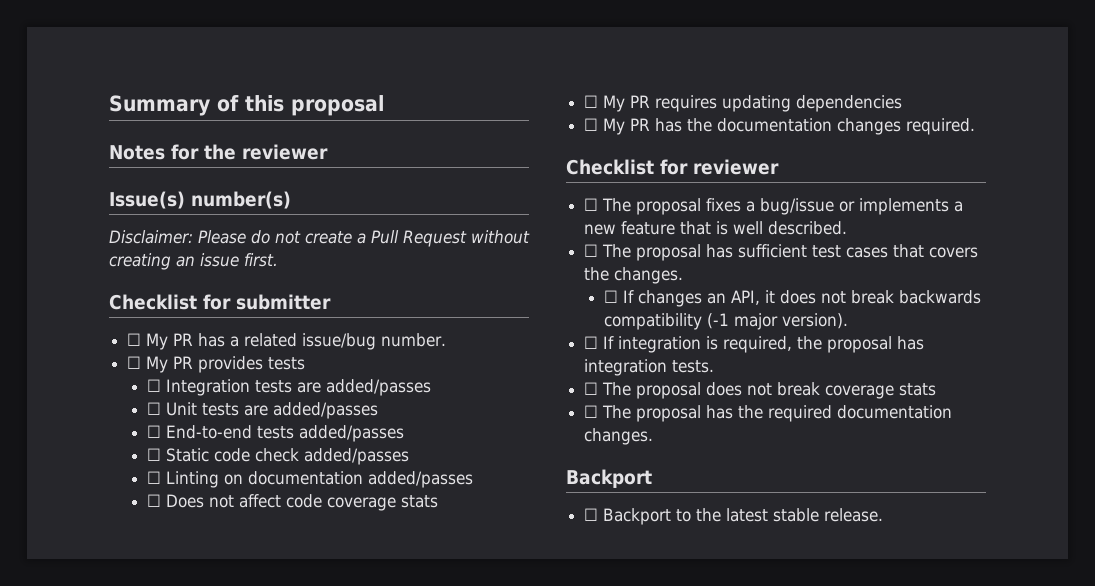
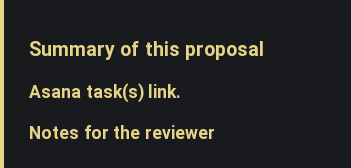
(384, 105) none -> [29,83,182,103] // Asana task(s) link.
[109,191,291,209] [109,230,530,247] [109,253,278,270] [109,294,331,310] [127,333,447,350] [127,356,306,373] [146,379,431,396] [146,402,378,419] [146,425,404,442] [146,448,409,465] [146,471,473,488] [146,494,438,511] [584,95,903,112] [584,118,976,135] [566,159,779,175] [584,198,964,215] [584,221,848,235] [584,244,979,261] [584,267,684,284] [603,290,981,307] [603,313,848,330] [584,336,925,353] [584,359,715,376] [584,382,937,399] [584,405,953,422] [584,428,654,445] [566,469,652,488] [584,508,884,525] // Issue(s) number(s) // Disclaimer: Please do not create a Pull Request without creating an issue first. // Checklist for submitter // ☐ My PR has a related issue/bug number. // ☐ My PR provides tests // ☐ Integration tests are added/passes // ☐ Unit tests are added/passes // ☐ End-to-end tests added/passes // ☐ Static code check added/passes // ☐ Linting on documentation added/passes // ☐ Does not affect code coverage stats // ☐ My PR requires updating dependencies // ☐ My PR has the documentation changes required. // Checklist for reviewer // ☐ The proposal fixes a bug/issue or implements a new feature that is well described. // ☐ The proposal has sufficient test cases that covers the changes. // ☐ If changes an API, it does not break backwards compatibility (-1 major version). // ☐ If integration is required, the proposal has integration tests. // ☐ The proposal does not break coverage stats // ☐ The proposal has the required documentation changes. // Backport // ☐ Backport to the latest stable release. -> (216, 132) none

